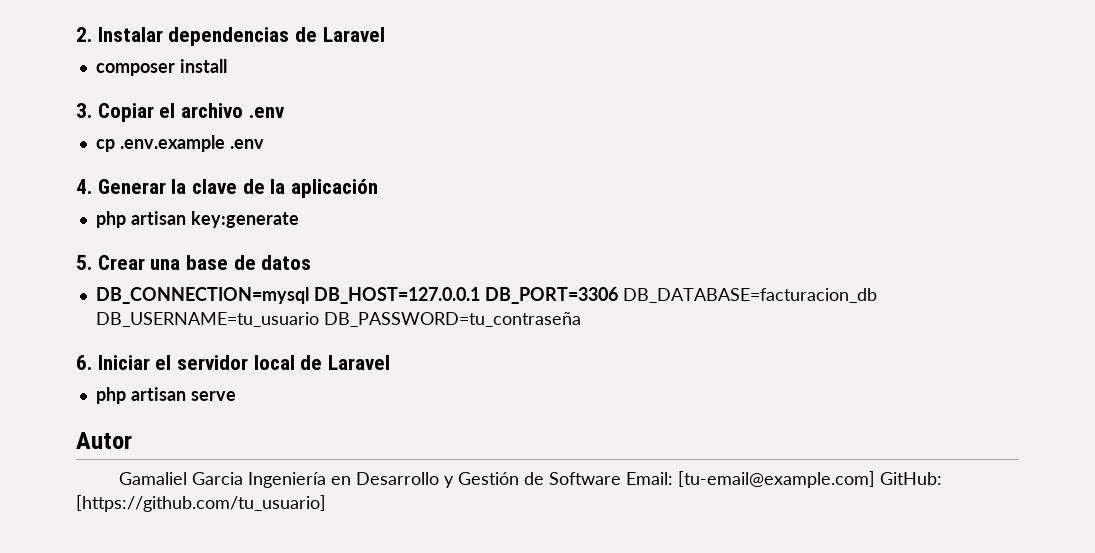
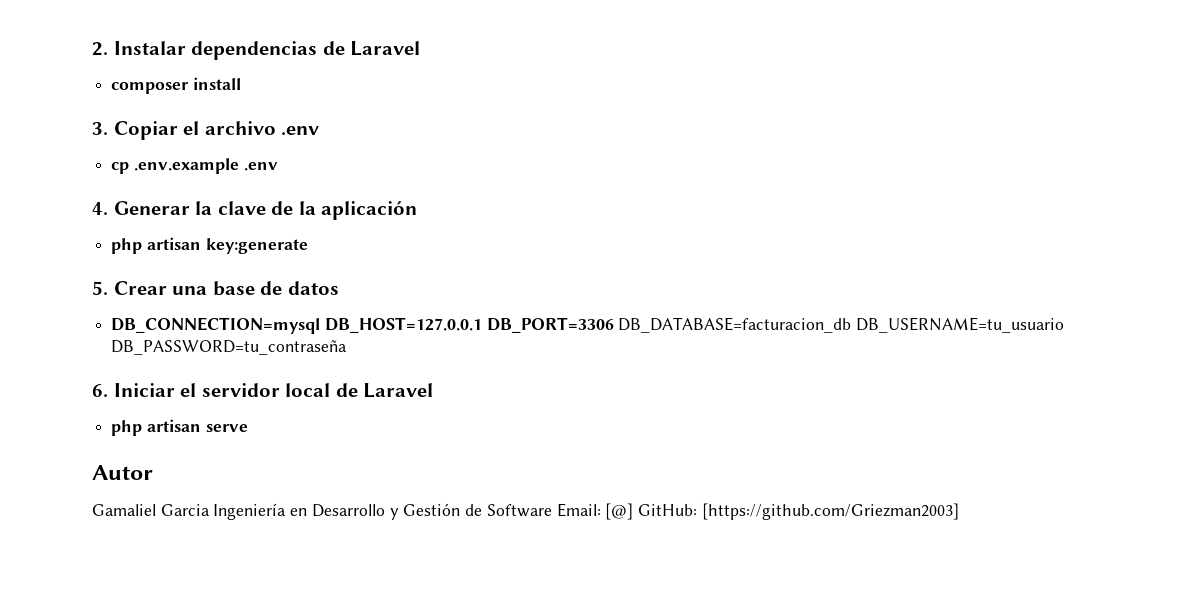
[678,471,943,488] [76,495,326,512] [tu-email@example.com] GitHub: [https://github.com/tu_usuario] -> [605,503,959,520] [@] GitHub: [https://github.com/Griezman2003]

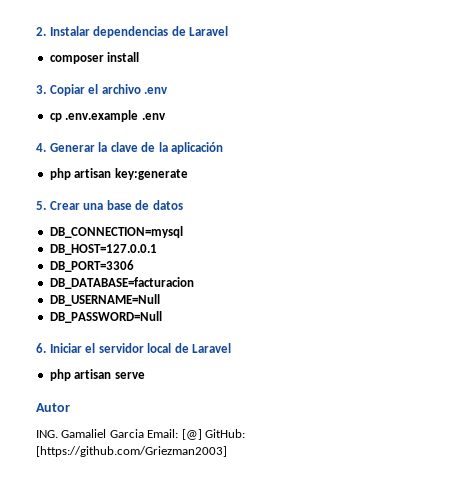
(321, 325) none -> (183, 232) //
(482, 325) none -> (157, 249) //
[618,317,1065,333] [111,340,348,355] DB_DATABASE=facturacion_db DB_USERNAME=tu_usuario DB_PASSWORD=tu_contraseña -> [49,277,194,289] [49,294,160,306] [49,311,162,323] // DB_DATABASE=facturacion // DB_USERNAME=Null // DB_PASSWORD=Null
(153, 472) none -> [36,430,58,438] ING.
[213,503,552,520] Ingeniería en Desarrollo y Gestión de Software -> (144, 433) none

